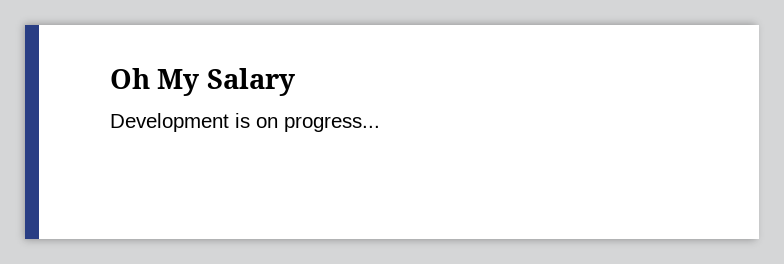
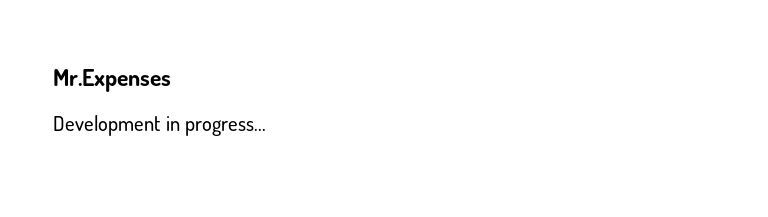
[110,68,295,96] Oh My Salary -> [53,69,171,92] Mr.Expenses
[235,113,278,128] is on -> [165,116,180,131] in

